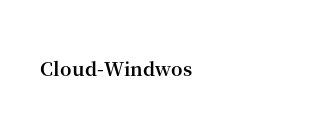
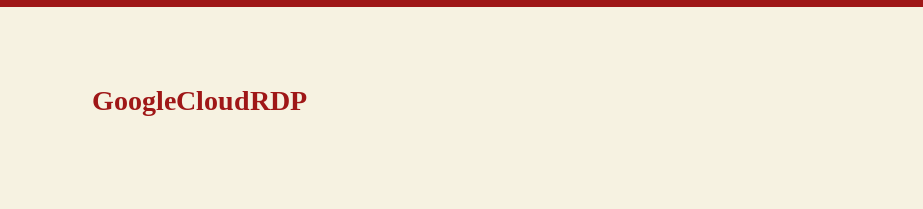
[40,60,192,76] Cloud-Windwos -> [92,91,307,116] GoogleCloudRDP

